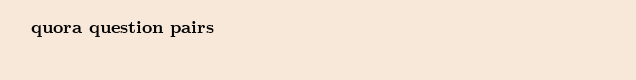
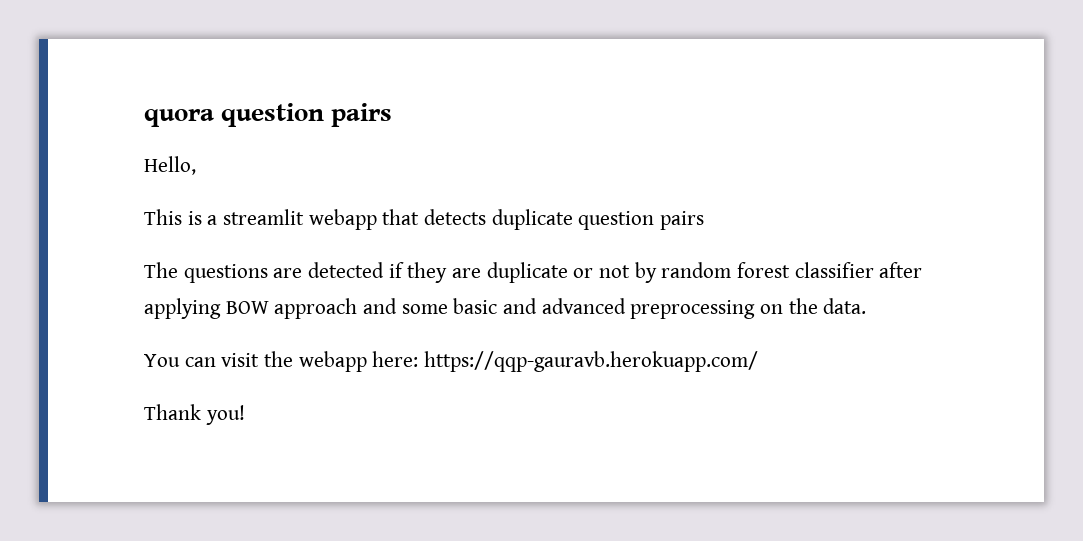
(214, 29) none -> [144,156,196,175] [144,209,705,230] [144,262,923,283] [144,298,867,319] [144,351,759,372] [144,404,245,425] // Hello, // This is a streamlit webapp that detects duplicate question pairs // The questions are detected if they are duplicate or not by random forest classifier after applying BOW approach and some basic and advanced preprocessing on the data. // You can visit the webapp here: https://qqp-gauravb.herokuapp.com/ // Thank you!

